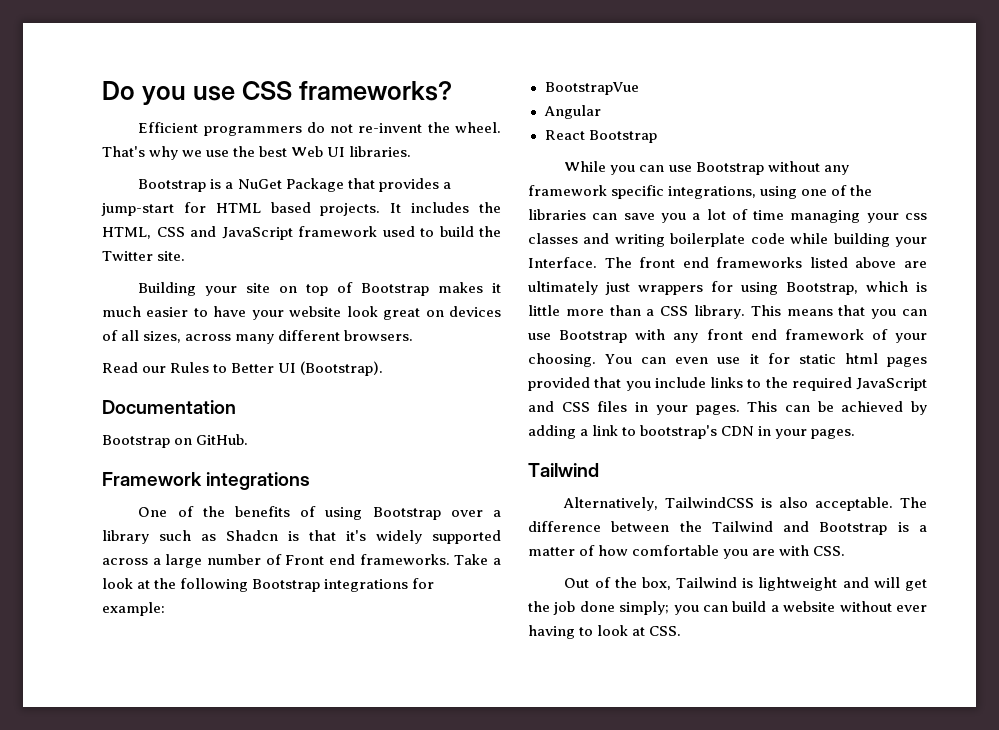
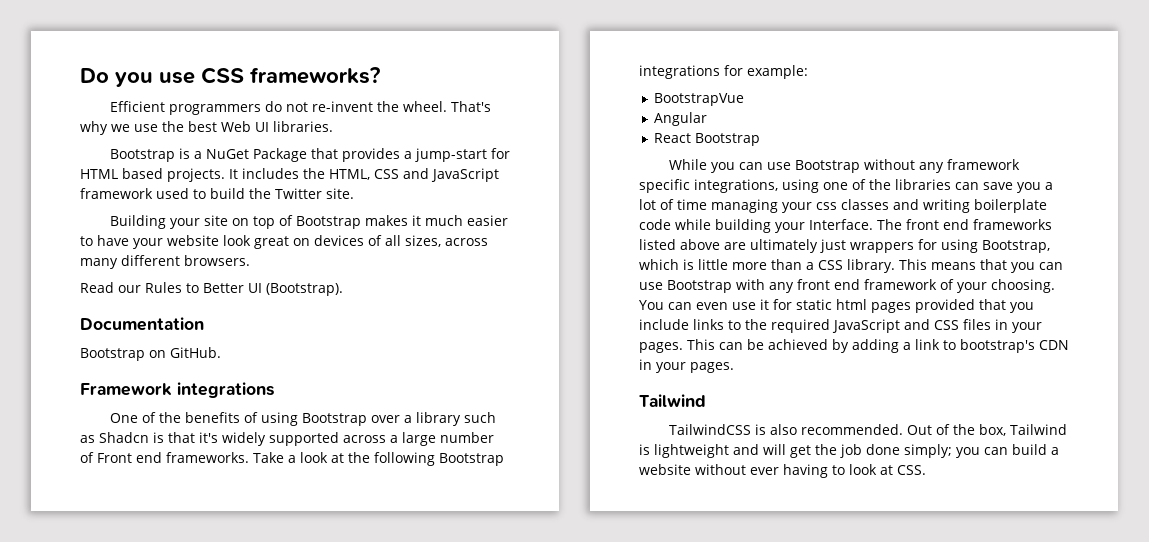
[563,497,659,511] Alternatively, -> (706, 400) none
[815,497,927,511] [528,521,927,535] [528,545,846,559] acceptable. The difference between the Tailwind and Bootstrap is a matter of how comfortable you are with CSS. // -> [800,424,903,435] recommended.

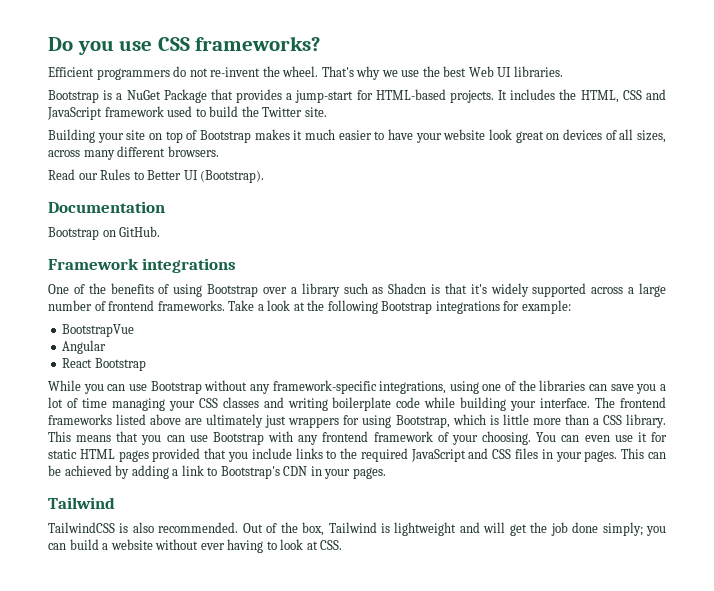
[80,168,163,179] HTML based -> [375,89,446,100] HTML-based
[97,452,162,463] Front end -> [108,300,155,311] frontend
[946,159,1020,170] [639,179,690,193] framework specific -> [272,380,377,394] framework-specific
[816,202,837,210] css -> [198,398,218,408] CSS
[809,219,969,230] Interface. The front end -> [540,397,666,408] interface. The frontend
[797,279,860,290] front end -> [322,431,369,442] frontend
[836,299,867,310] html -> [79,449,115,459] HTML
[960,339,1035,353] bootstrap's -> [220,466,280,479] Bootstrap's

